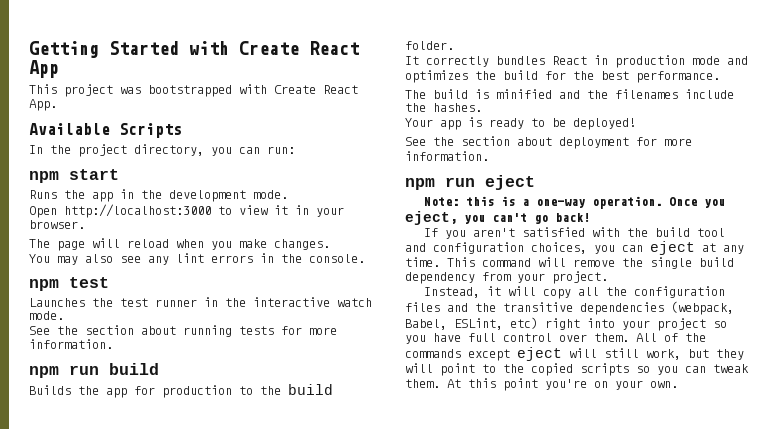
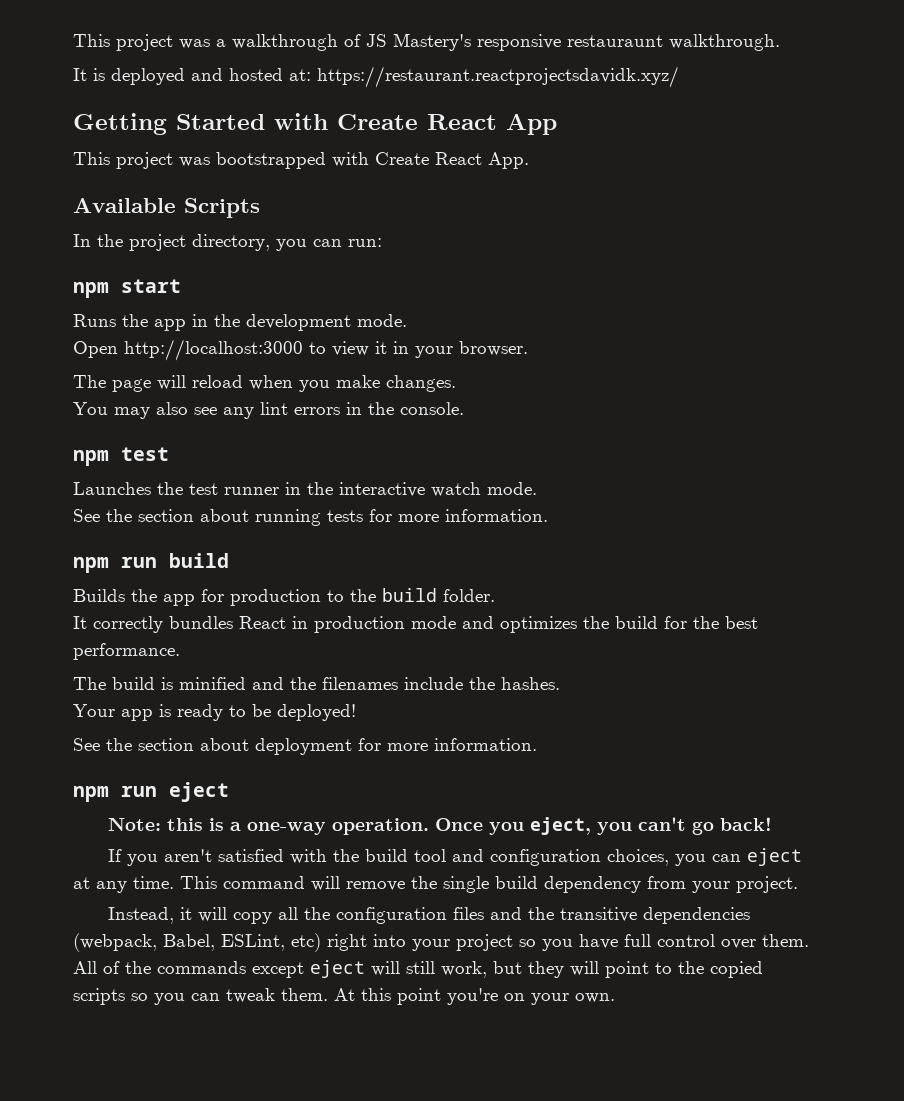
(29, 49) none -> [73,33,780,51] [73,66,679,88] This project was a walkthrough of JS Mastery's responsive restauraunt walkthrough. // It is deployed and hosted at: https://restaurant.reactprojectsdavidk.xyz/ //

